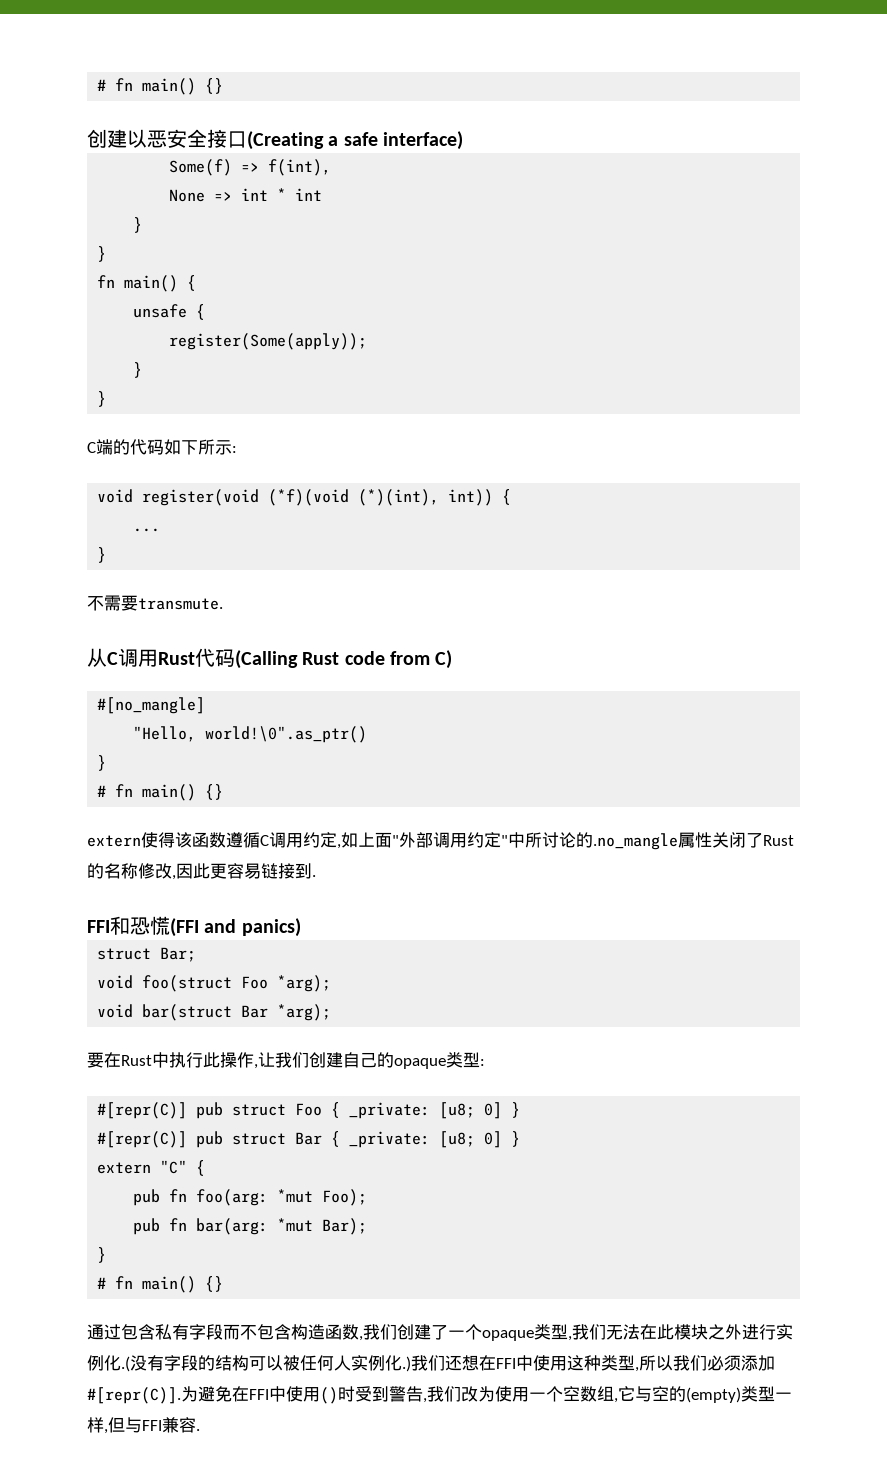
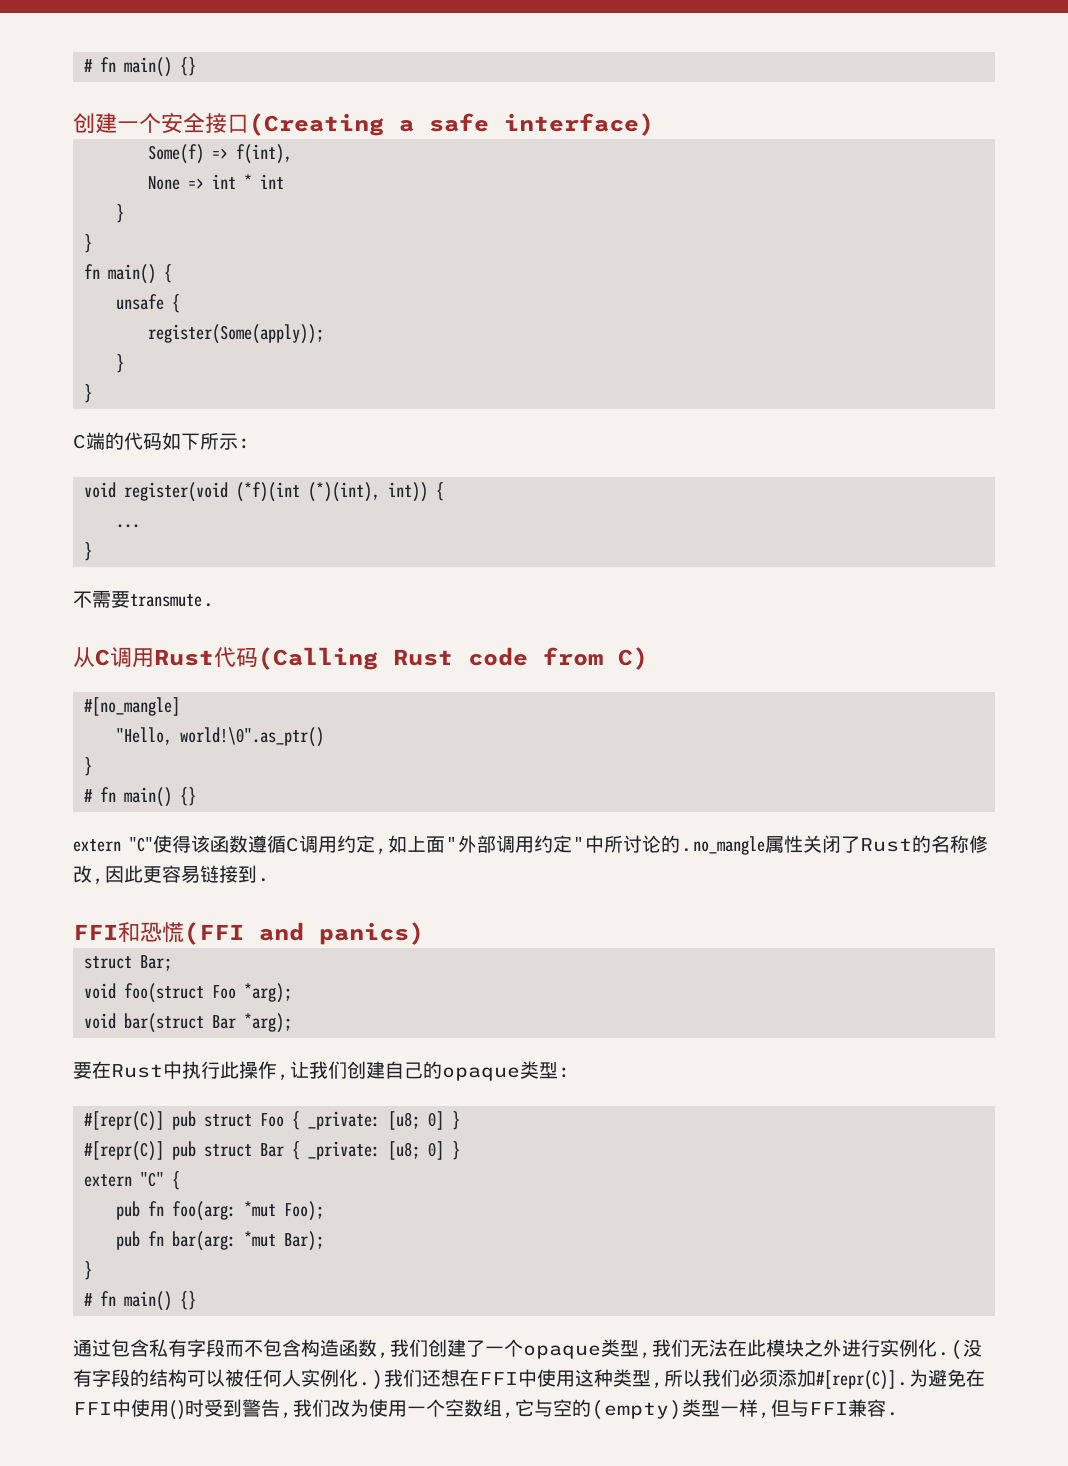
[127,129,167,148] 以恶 -> [117,113,161,133] 一个
[268,489,350,506] (*f)(void -> [236,482,301,502] (*f)(int
(141, 841) none -> [129,837,153,852] "C"

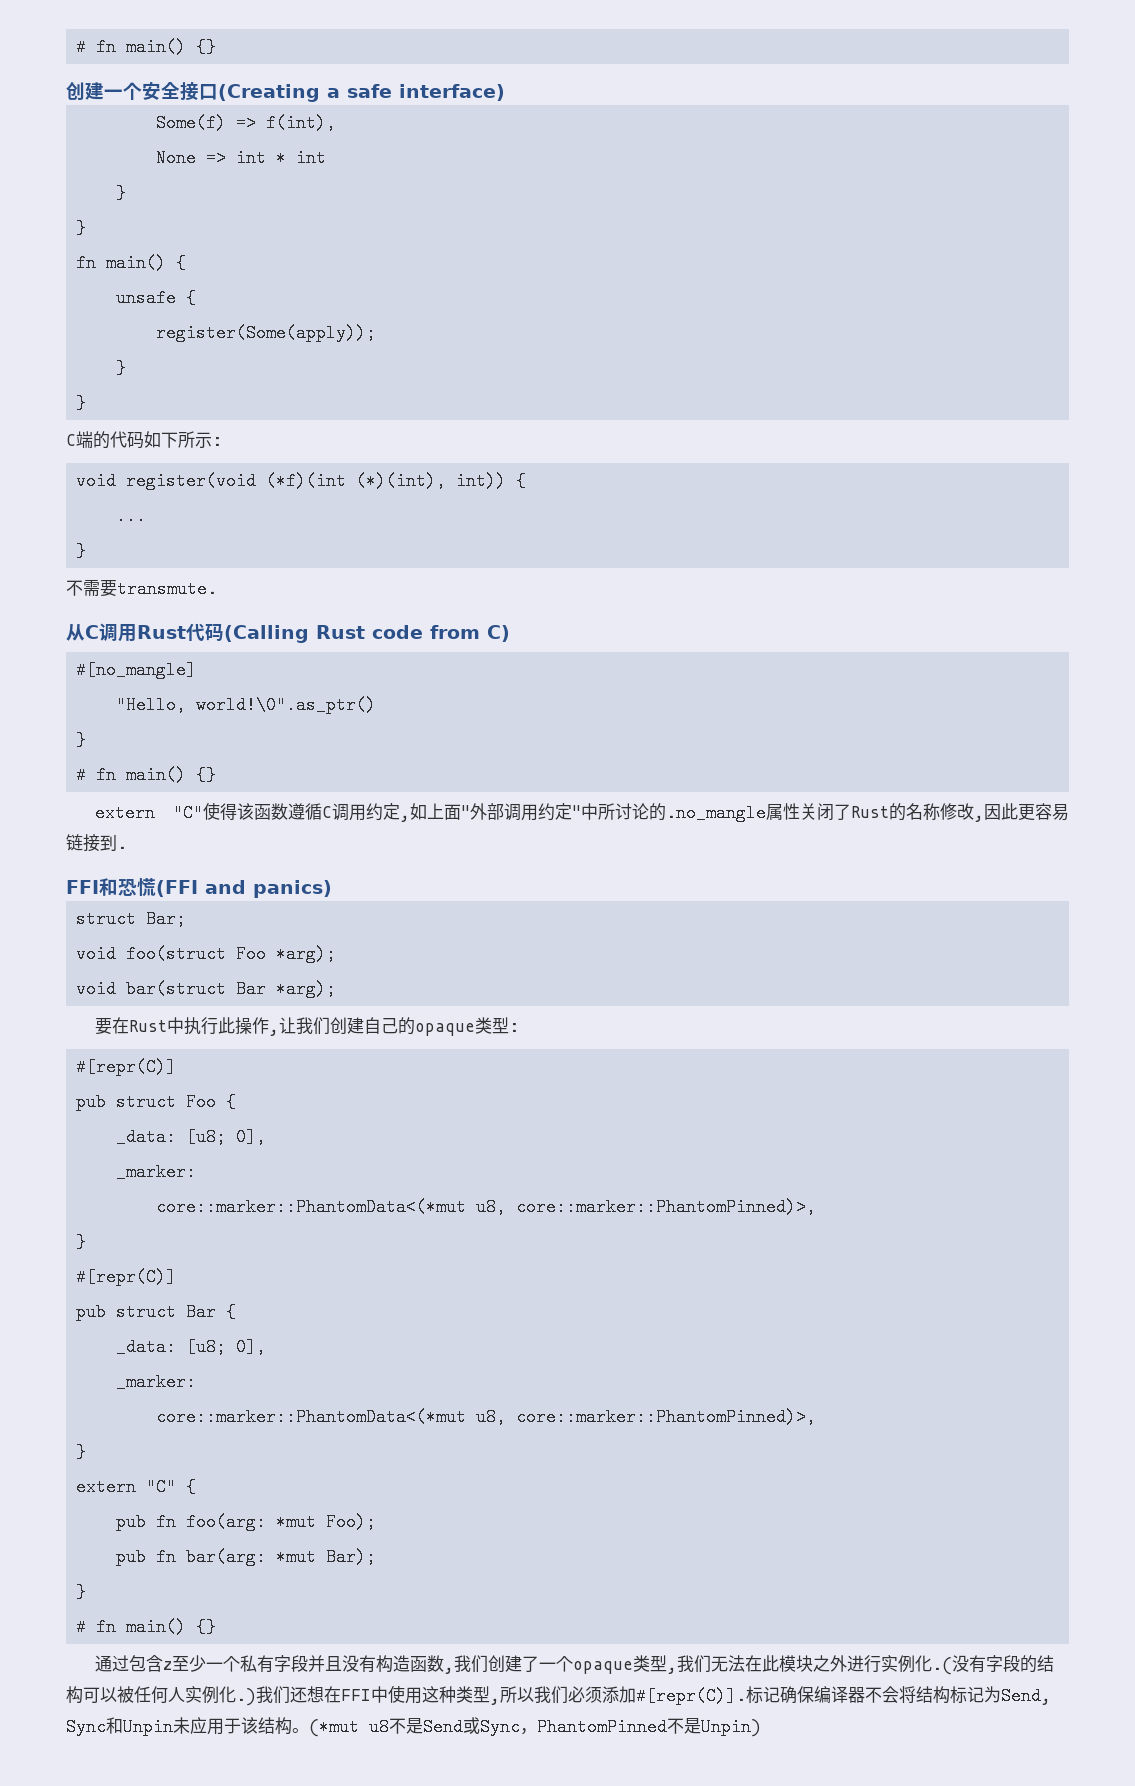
(165, 1121) none -> (177, 1067) //
[308,1111,445,1130] _private: [u8; 0] -> [116,1128,267,1146] [116,1163,197,1181] [156,1198,817,1216] // _data: [u8; 0], // _marker: // core::marker::PhantomData<(*mut u8, core::marker::PhantomPinned)>, //
(165, 1151) none -> (177, 1277) //
[308,1141,445,1160] _private: [u8; 0] -> [116,1338,267,1356] [116,1373,197,1391] [156,1408,817,1426] // _data: [u8; 0], // _marker: // core::marker::PhantomData<(*mut u8, core::marker::PhantomPinned)>, //
[149,1339,301,1357] 私有字段而不包含 -> [163,1655,377,1673] z至少一个私有字段并且没有
[909,1369,985,1387] [73,1399,899,1420] 为避免在FFI中使用()时受到警告,我们改为使用一个空数组,它与空的(empty)类型一样,但与FFI兼容. -> [746,1686,1051,1705] [66,1717,761,1737] 标记确保编译器不会将结构标记为Send, Sync和Unpin未应用于该结构。(*mut u8不是Send或Sync，PhantomPinned不是Unpin)

